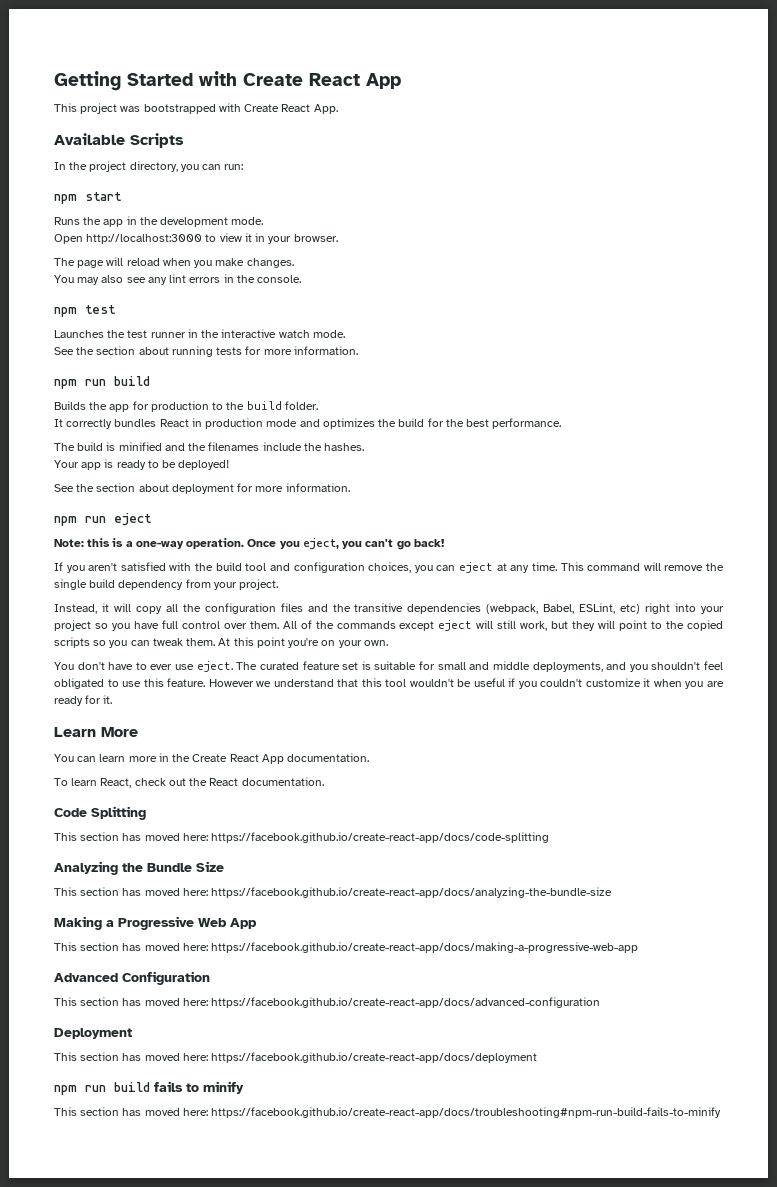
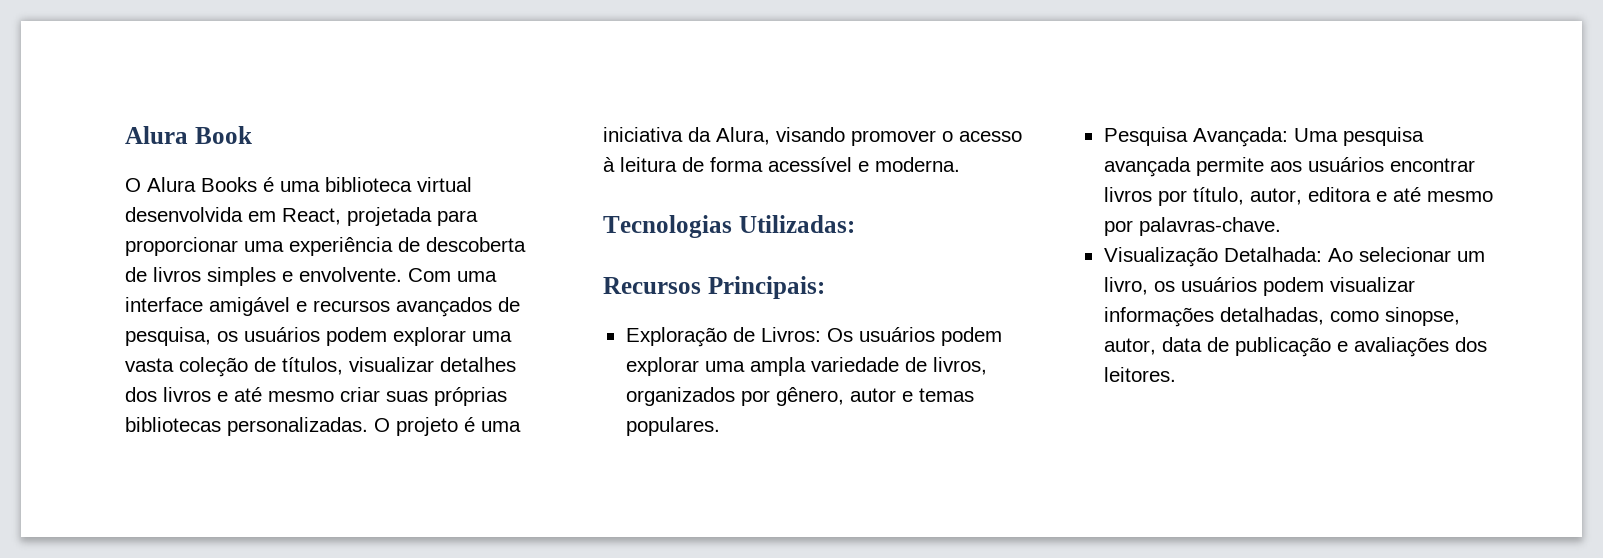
[54,71,401,91] [54,103,338,114] [54,133,184,148] [54,161,244,172] [54,192,122,204] [54,216,264,227] [54,233,338,244] [54,257,294,268] [54,274,302,285] [54,305,116,317] [54,329,345,338] [54,346,358,357] [54,376,150,389] [54,401,318,412] [54,418,562,429] [54,442,365,451] [54,459,230,470] [54,483,350,494] [54,513,152,526] [54,538,444,550] [54,562,724,573] [54,579,279,590] [54,603,725,614] [54,620,723,631] [54,637,388,648] [54,661,723,672] [54,678,724,689] [54,695,113,706] [54,727,138,737] [54,753,370,764] [54,777,324,788] [54,806,146,820] [54,832,550,843] [54,861,224,875] [54,887,613,898] [54,916,257,930] [54,942,639,953] [54,971,210,985] [54,997,601,1008] [54,1028,132,1039] [54,1052,538,1063] [54,1081,244,1095] [54,1107,722,1118] Getting Started with Create React App // This project was bootstrapped with Create React App. // Available Scripts // In the project directory, you can run: // npm start // Runs the app in the development mode. // Open http://localhost:3000 to view it in your browser. // The page will reload when you make changes. // You may also see any lint errors in the console. // npm test // Launches the test runner in the interactive watch mode. // See the section about running tests for more information. // npm run build // Builds the app for production to the build folder. // It correctly bundles React in production mode and optimizes the build for the best performance. // The build is minified and the filenames include the hashes. // Your app is ready to be deployed! // See the section about deployment for more information. // npm run eject // Note: this is a one-way operation. Once you eject, you can't go back! // If you aren't satisfied with the build tool and configuration choices, you can eject at any time. This command will remove the single build dependency from your project. // Instead, it will copy all the configuration files and the transitive dependencies (webpack, Babel, ESLint, etc) right into your project so you have full control over them. All of the commands except eject will still work, but they will point to the copied scripts so you can tweak them. At this point you're on your own. // You don't have to ever use eject. The curated feature set is suitable for small and middle deployments, and you shouldn't feel obligated to use this feature. However we understand that this tool wouldn't be useful if you couldn't customize it when you are ready for it. // Learn More // You can learn more in the Create React App documentation. // To learn React, check out the React documentation. // Code Splitting // This section has moved here: https://facebook.github.io/create-react-app/docs/code-splitting // Analyzing the Bundle Size // This section has moved here: https://facebook.github.io/create-react-app/docs/analyzing-the-bundle-size // Making a Progressive Web App // This section has moved here: https://facebook.github.io/create-react-app/docs/making-a-progressive-web-app // Advanced Configuration // This section has moved here: https://facebook.github.io/create-react-app/docs/advanced-configuration // Deployment // This section has moved here: https://facebook.github.io/create-react-app/docs/deployment // npm run build fails to minify // This section has moved here: https://facebook.github.io/create-react-app/docs/troubleshooting#npm-run-build-fails-to-minify -> [125,126,252,144] [125,177,472,192] [125,207,478,226] [125,237,526,256] [125,267,497,286] [125,297,520,317] [125,327,512,346] [125,357,516,377] [125,387,507,406] [125,417,521,436] [603,127,1022,146] [603,157,960,172] [603,215,855,238] [603,276,825,299] [625,327,1002,347] [625,357,987,376] [625,387,974,406] [625,417,720,436] [1103,127,1424,147] [1103,157,1475,177] [1103,187,1493,206] [1103,217,1281,236] [1103,247,1485,267] [1103,277,1415,296] [1103,307,1460,327] [1103,337,1487,357] [1103,367,1176,382] Alura Book // O Alura Books é uma biblioteca virtual desenvolvida em React, projetada para proporcionar uma experiência de descoberta de livros simples e envolvente. Com uma interface amigável e recursos avançados de pesquisa, os usuários podem explorar uma vasta coleção de títulos, visualizar detalhes dos livros e até mesmo criar suas próprias bibliotecas personalizadas. O projeto é uma iniciativa da Alura, visando promover o acesso à leitura de forma acessível e moderna. // Tecnologias Utilizadas: // Recursos Principais: // Exploração de Livros: Os usuários podem explorar uma ampla variedade de livros, organizados por gênero, autor e temas populares. // Pesquisa Avançada: Uma pesquisa avançada permite aos usuários encontrar livros por título, autor, editora e até mesmo por palavras-chave. // Visualização Detalhada: Ao selecionar um livro, os usuários podem visualizar informações detalhadas, como sinopse, autor, data de publicação e avaliações dos leitores.

